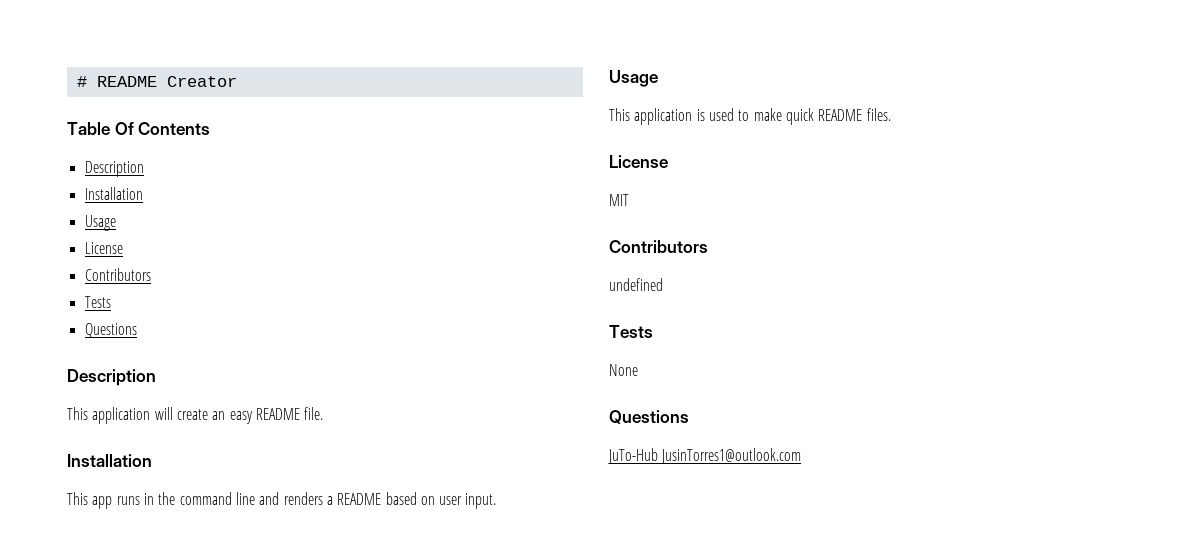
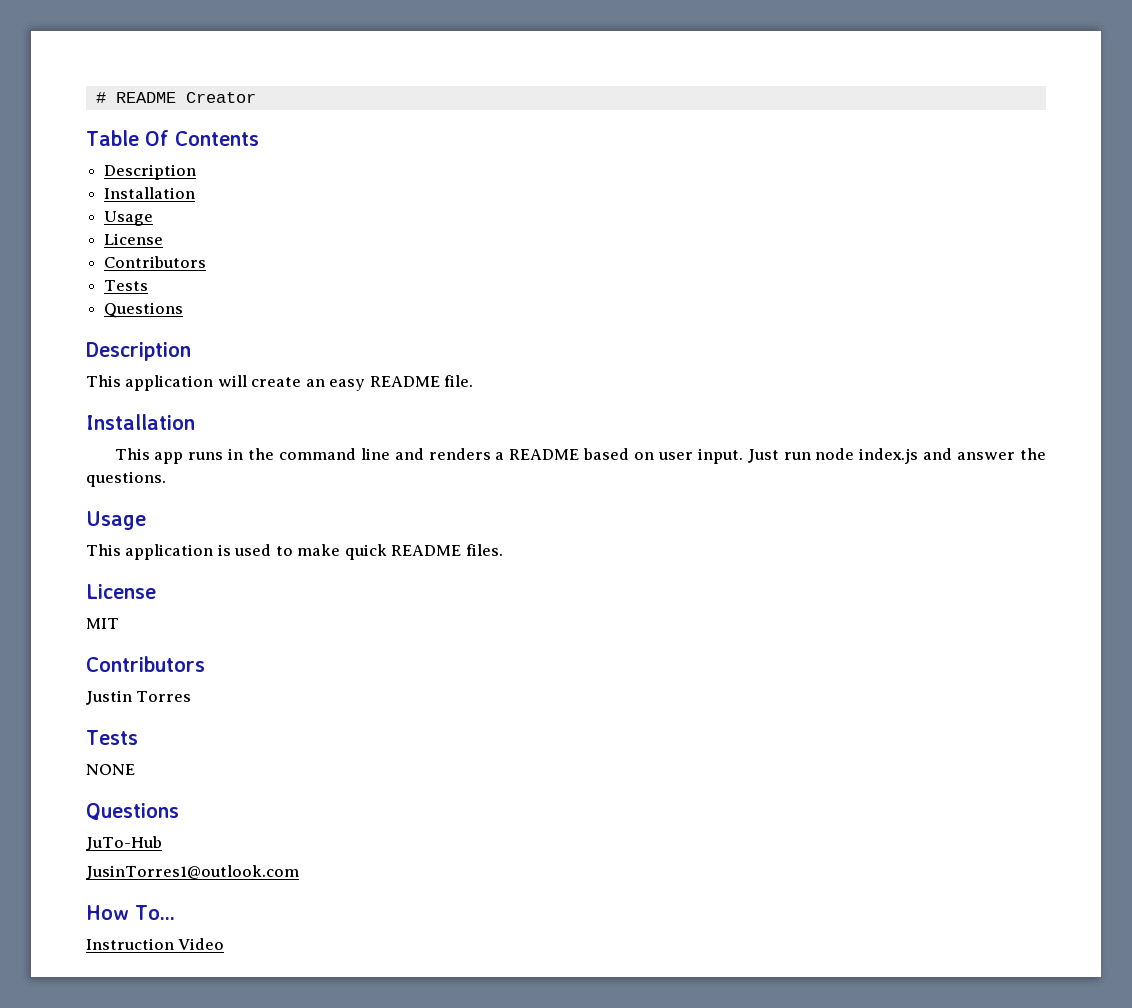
(497, 501) none -> [747,448,1047,464] [86,471,166,487] Just run node index.js and answer the questions.
[609,278,663,291] [609,325,653,338] [609,364,638,376] undefined // Tests // None -> [86,690,192,705] [86,730,138,745] [86,764,135,775] Justin Torres // Tests // NONE
(658, 456) none -> (162, 843) //
(802, 456) none -> [86,905,175,920] [86,938,225,950] // How To... // Instruction Video

